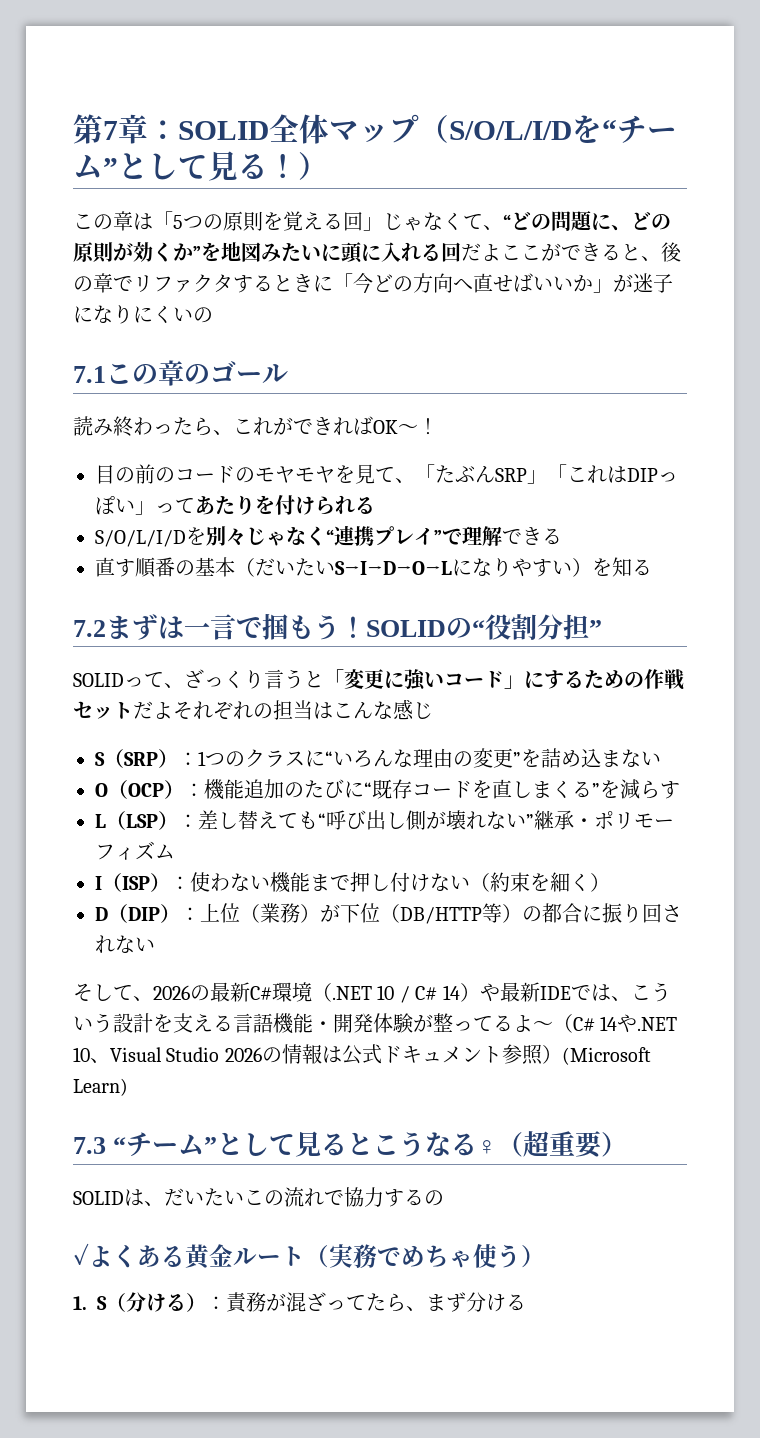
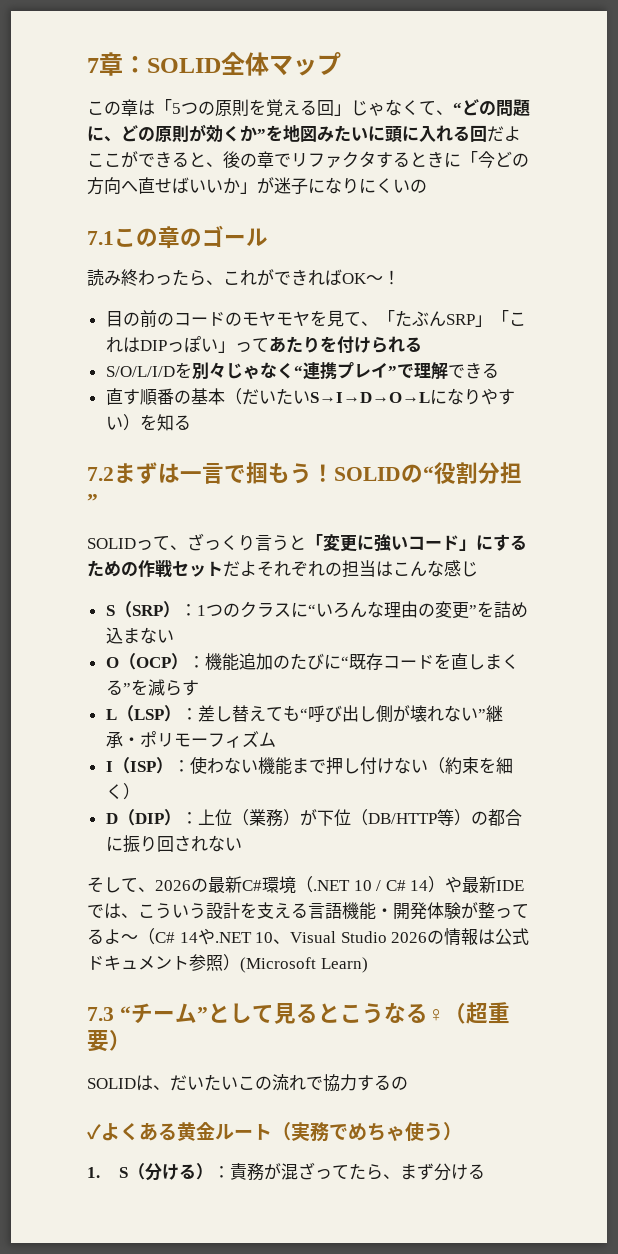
[73,114,103,144] 第 -> (87, 65) none
[419,115,677,143] [73,151,328,181] （S/O/L/I/Dを“チーム”として見る！） -> (341, 63) none

